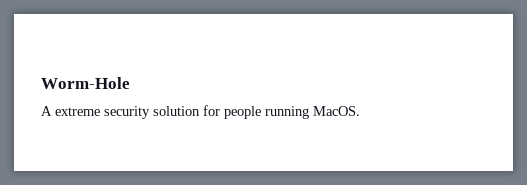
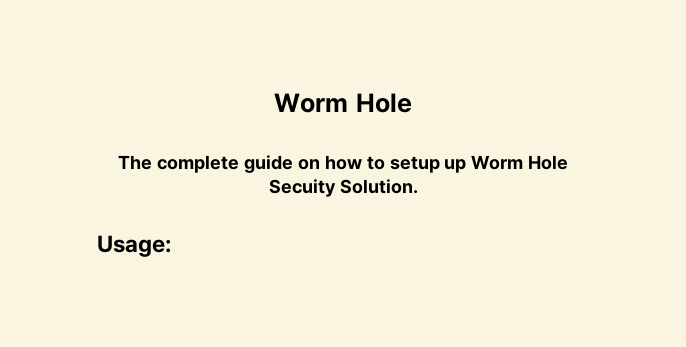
[41,77,130,89] [41,105,360,119] Worm-Hole // A extreme security solution for people running MacOS. -> [274,93,412,113] [117,155,569,173] [268,179,418,197] [97,235,171,257] Worm Hole // The complete guide on how to setup up Worm Hole Secuity Solution. // Usage:

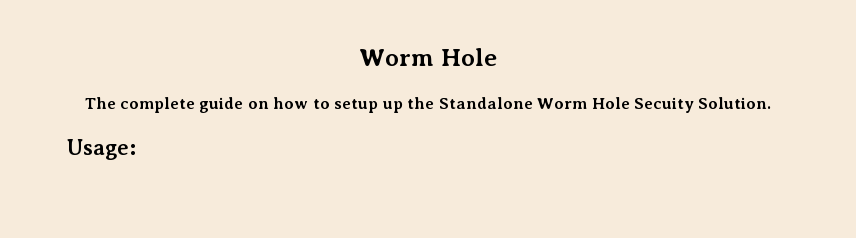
(467, 166) none -> [407,97,533,109] the Standalone

